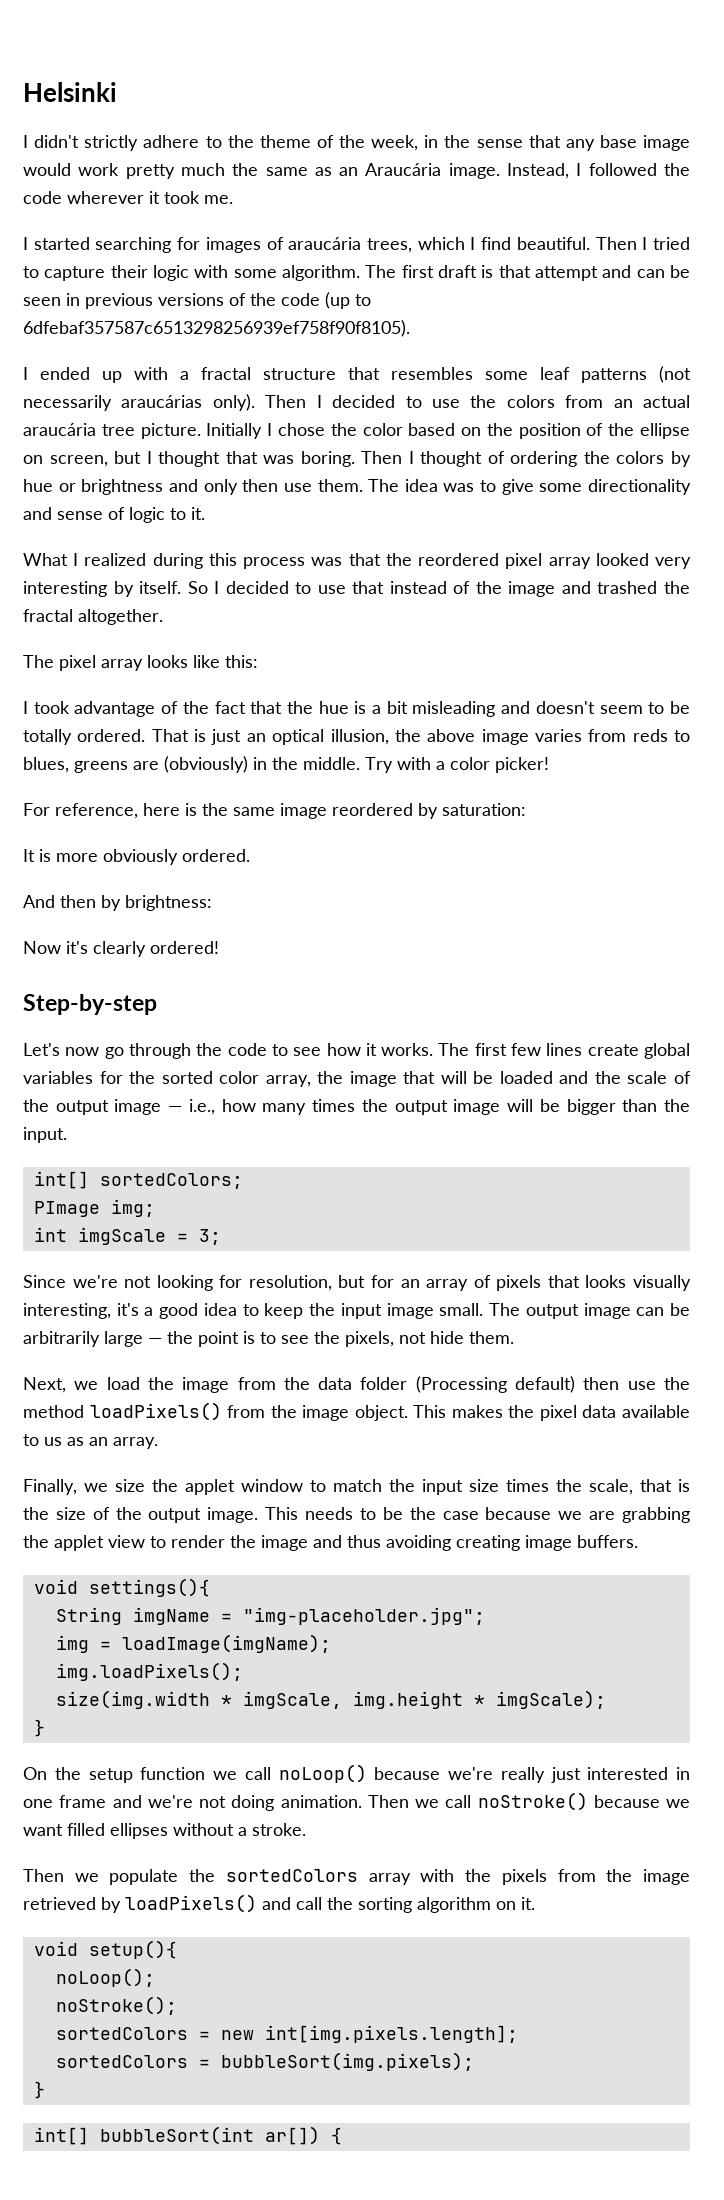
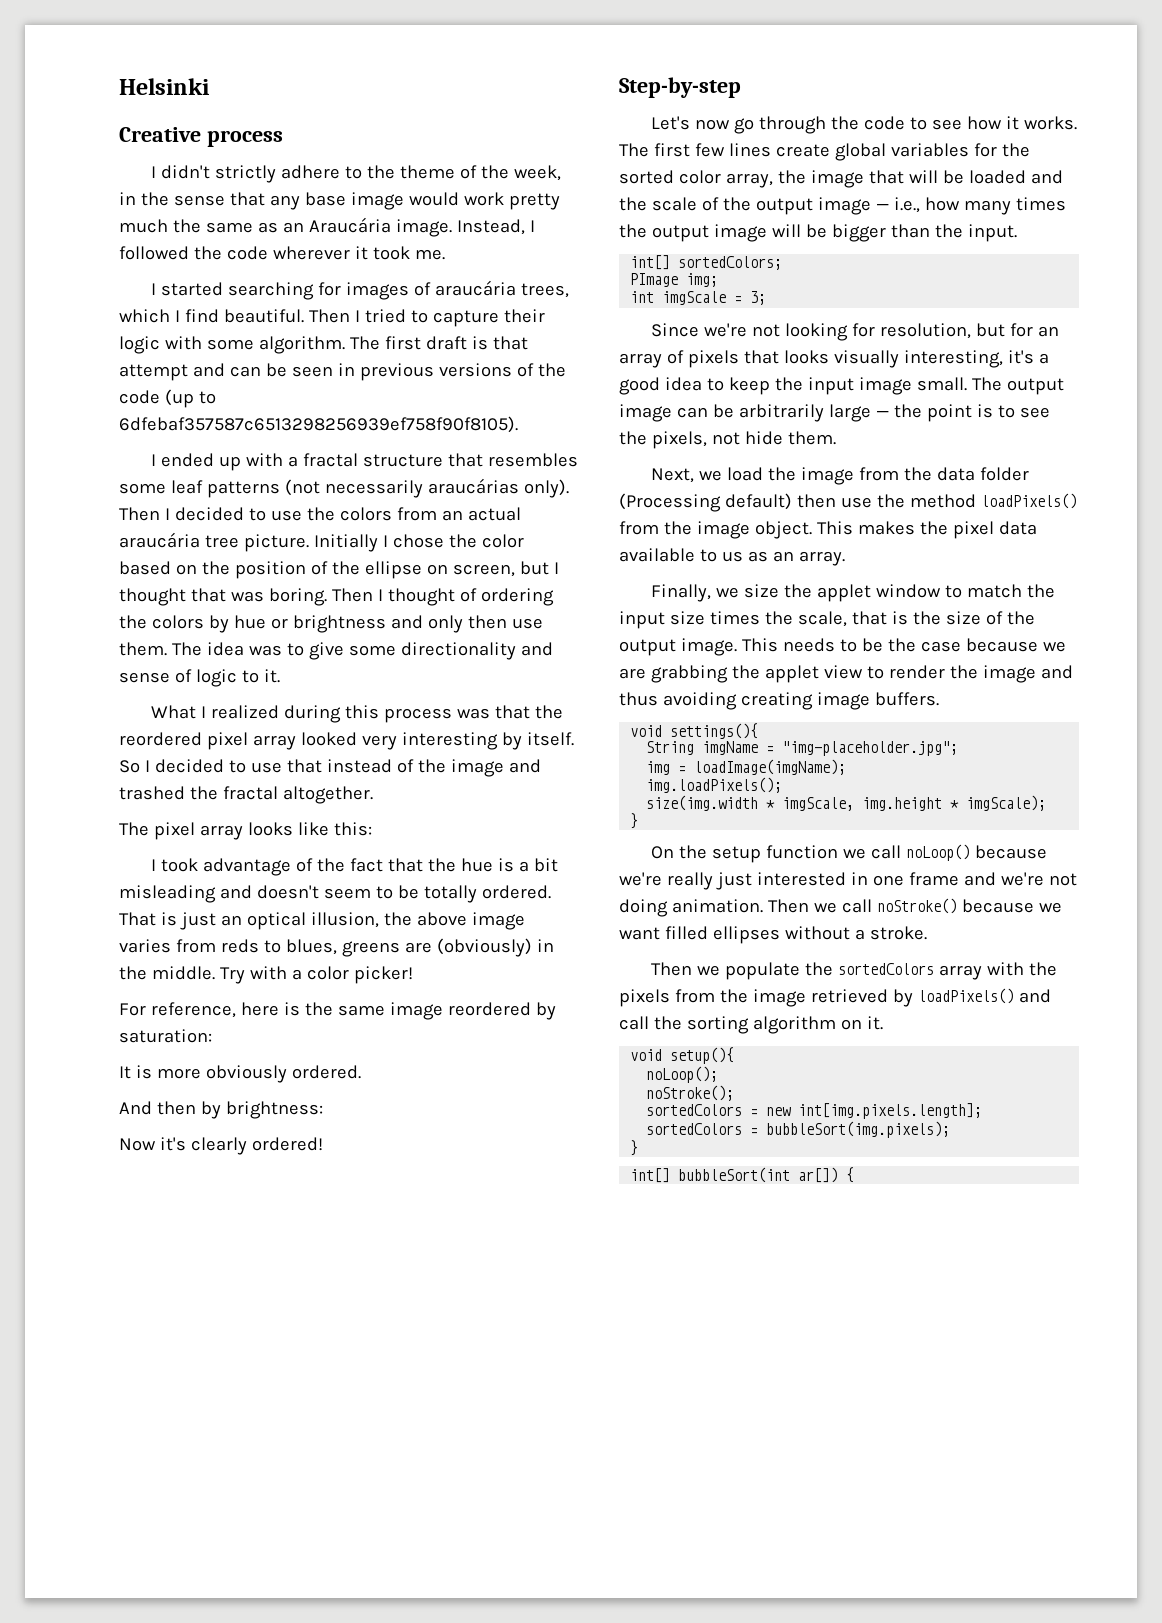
(117, 92) none -> [119,127,283,147] // Creative process

